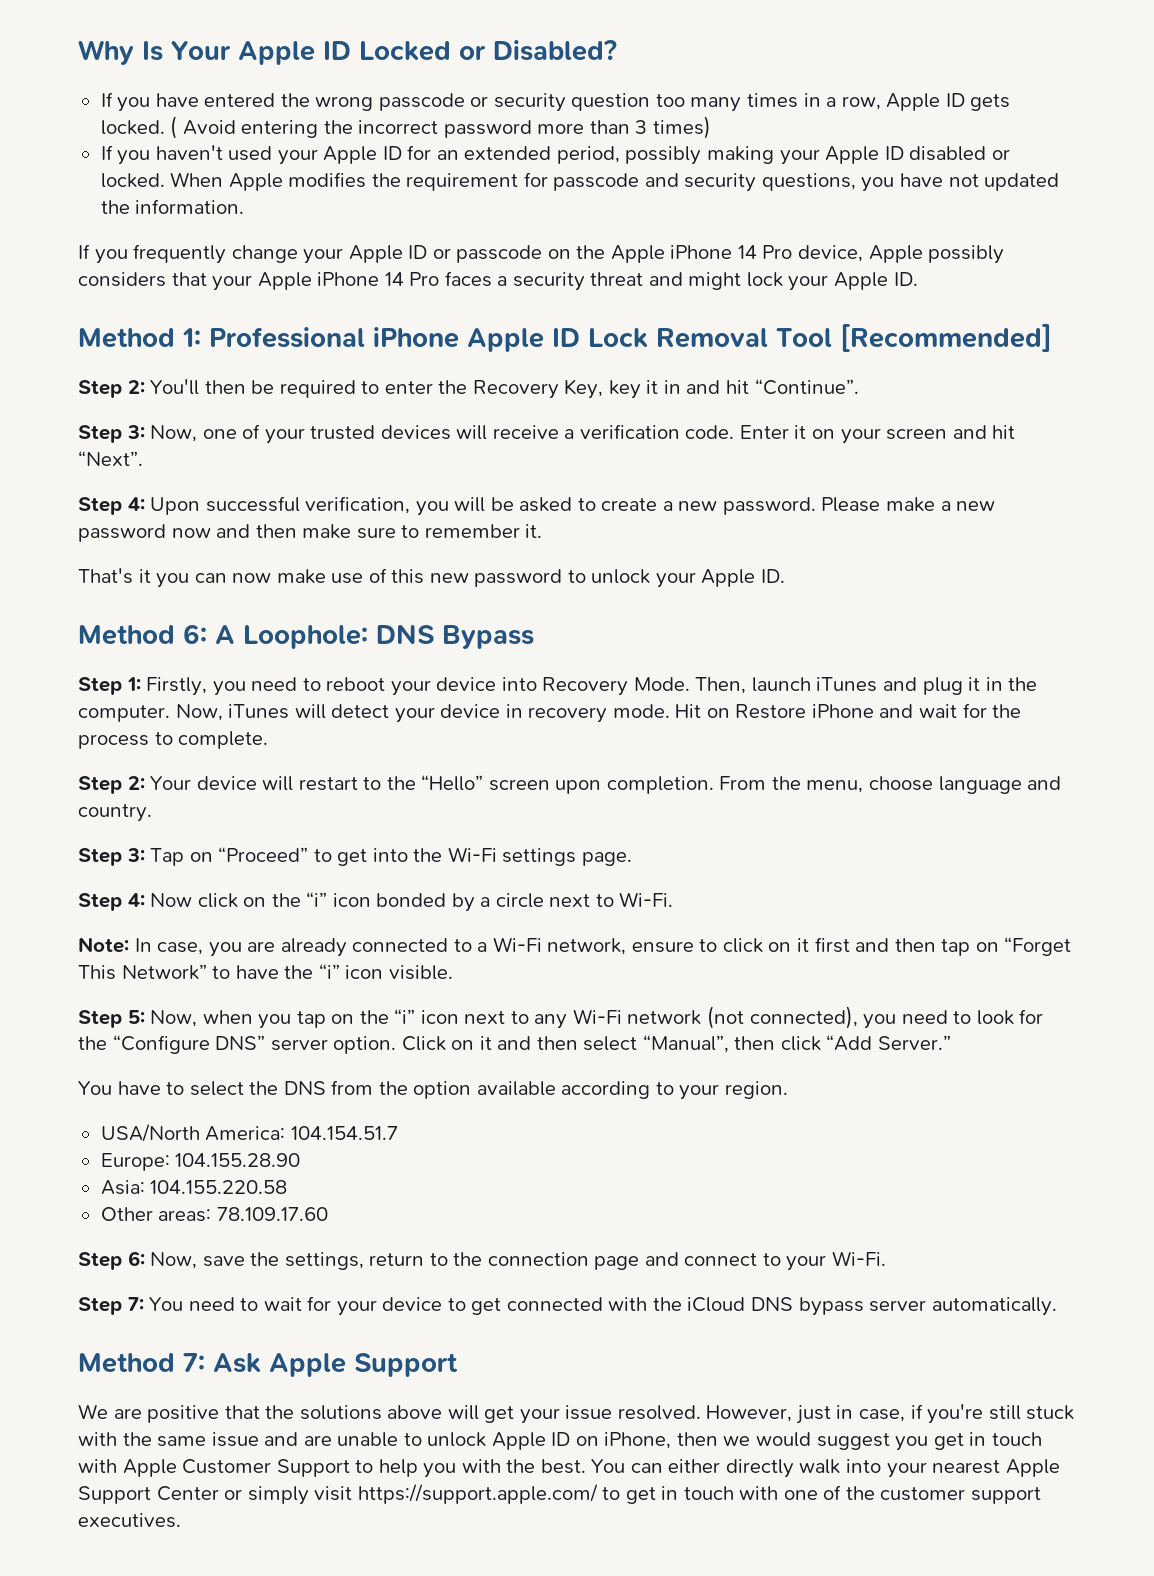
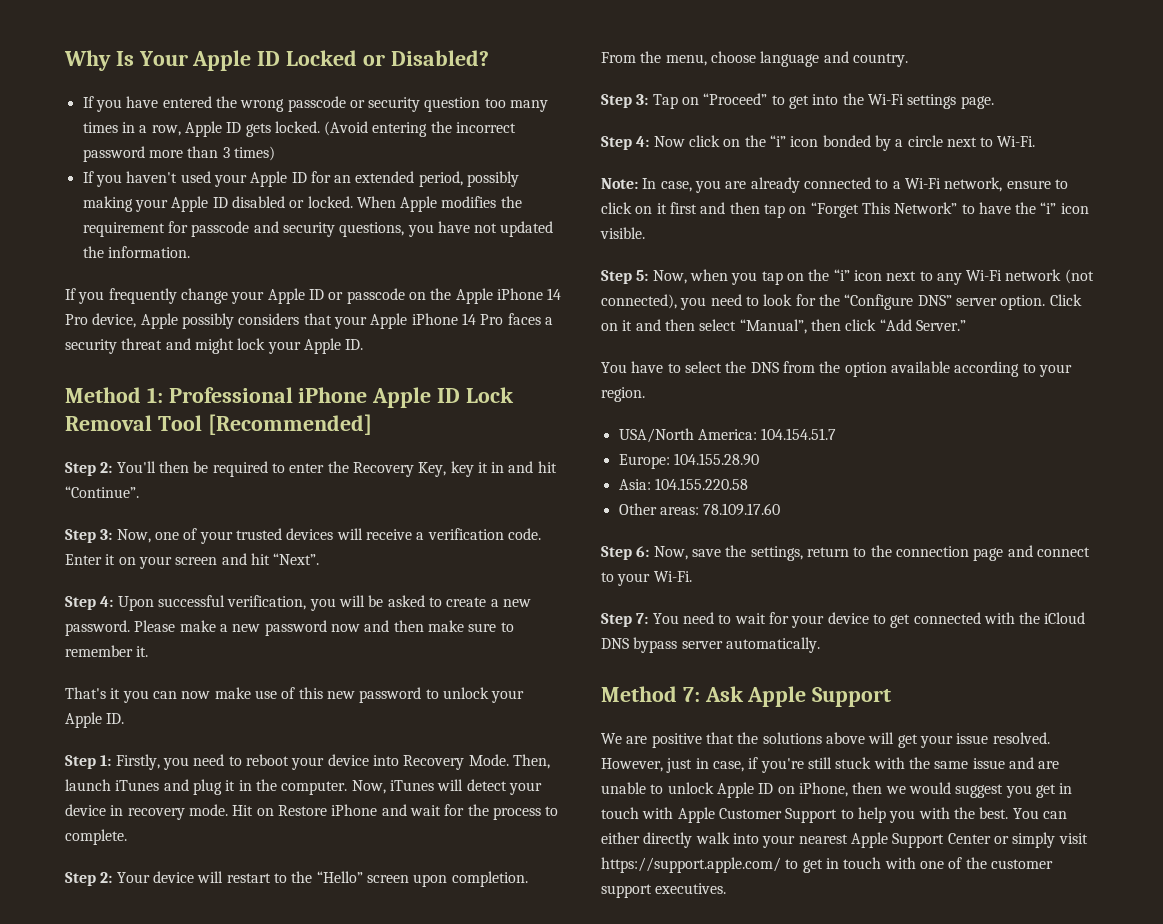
[170,116,236,139] ( Avoid -> [324,121,369,136] (Avoid
[78,624,534,649] // Method 6: A Loophole: DNS Bypass -> (125, 718) none

